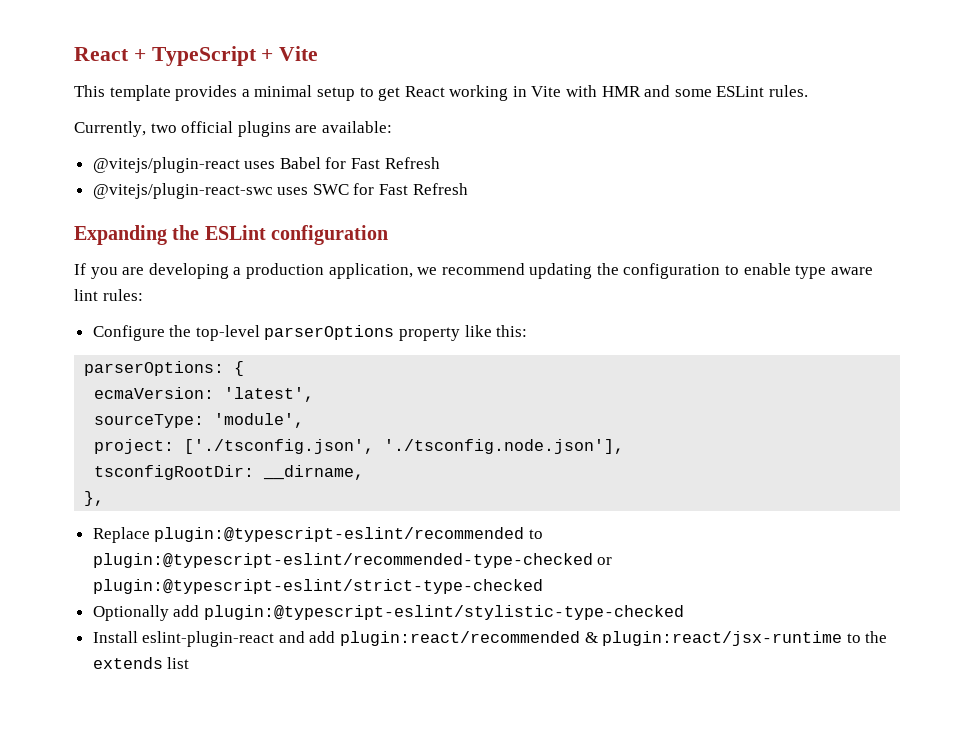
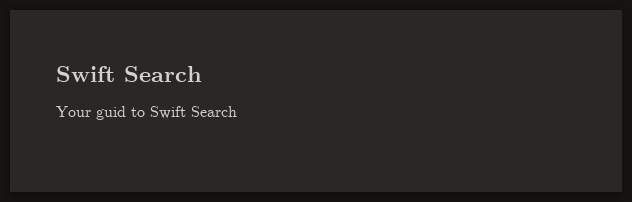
[74,46,319,66] [74,85,809,101] [74,121,392,137] [92,157,440,173] [92,183,468,199] [74,225,389,245] [74,263,873,279] [74,289,143,301] [92,325,528,341] [84,361,245,376] [94,387,315,402] [94,413,305,428] [94,439,625,454] [94,465,365,480] [84,491,105,506] [92,527,543,543] [92,553,613,568] [92,579,543,594] [92,605,684,621] [92,631,888,647] [92,657,190,669] React + TypeScript + Vite // This template provides a minimal setup to get React working in Vite with HMR and some ESLint rules. // Currently, two official plugins are available: // @vitejs/plugin-react uses Babel for Fast Refresh // @vitejs/plugin-react-swc uses SWC for Fast Refresh // Expanding the ESLint configuration // If you are developing a production application, we recommend updating the configuration to enable type aware lint rules: // Configure the top-level parserOptions property like this: // parserOptions: { // ecmaVersion: 'latest', // sourceType: 'module', // project: ['./tsconfig.json', './tsconfig.node.json'], // tsconfigRootDir: __dirname, // }, // Replace plugin:@typescript-eslint/recommended to plugin:@typescript-eslint/recommended-type-checked or plugin:@typescript-eslint/strict-type-checked // Optionally add plugin:@typescript-eslint/stylistic-type-checked // Install eslint-plugin-react and add plugin:react/recommended & plugin:react/jsx-runtime to the extends list -> [56,66,202,82] [56,106,237,120] Swift Search // Your guid to Swift Search

